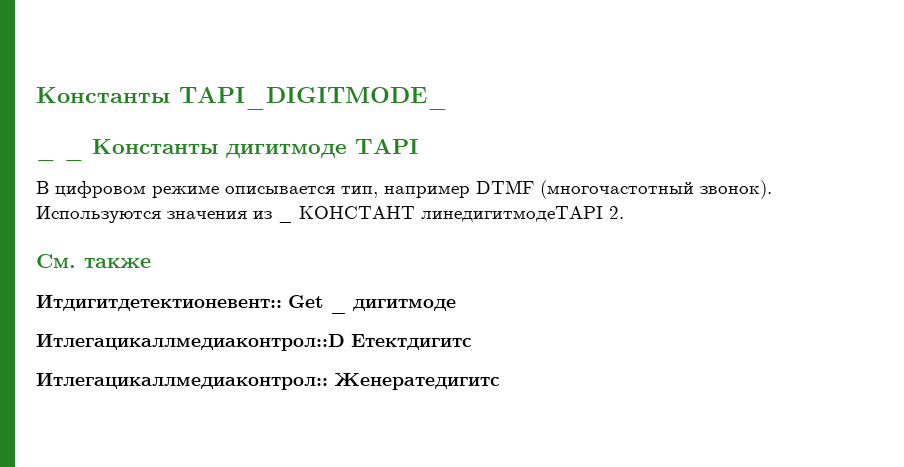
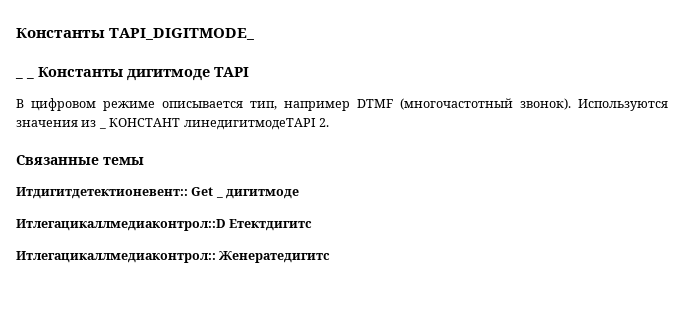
[36,254,151,268] См. также -> [16,155,144,165] Связанные темы

